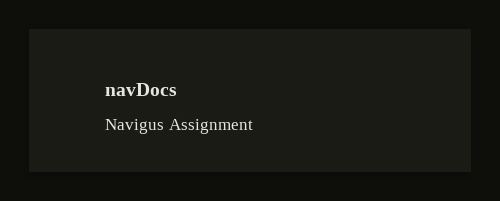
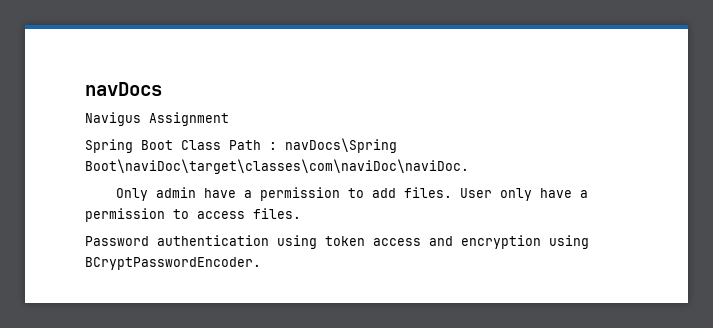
(253, 126) none -> [85,138,397,153] [85,159,469,174] [115,187,588,201] [85,208,301,222] [85,235,589,249] [85,257,261,270] // Spring Boot Class Path : navDocs\Spring Boot\naviDoc\target\classes\com\naviDoc\naviDoc. // Only admin have a permission to add files. User only have a permission to access files. // Password authentication using token access and encryption using BCryptPasswordEncoder.

